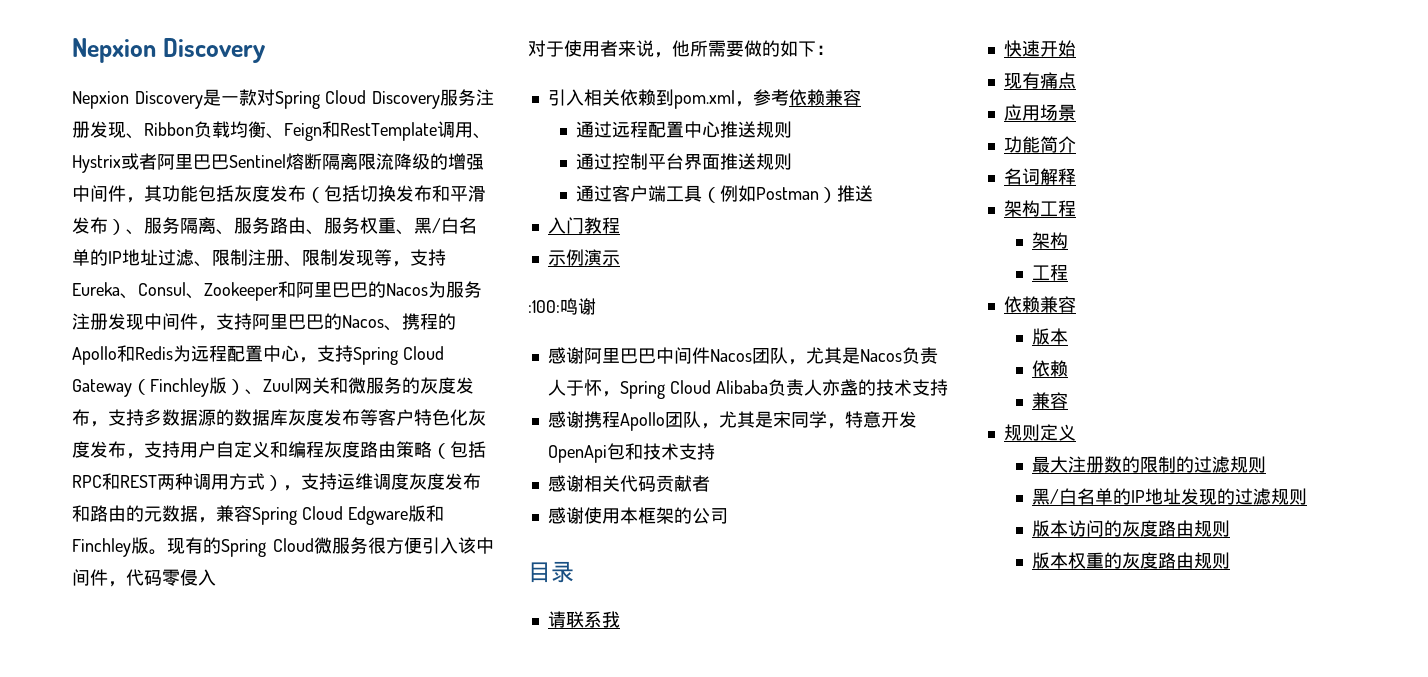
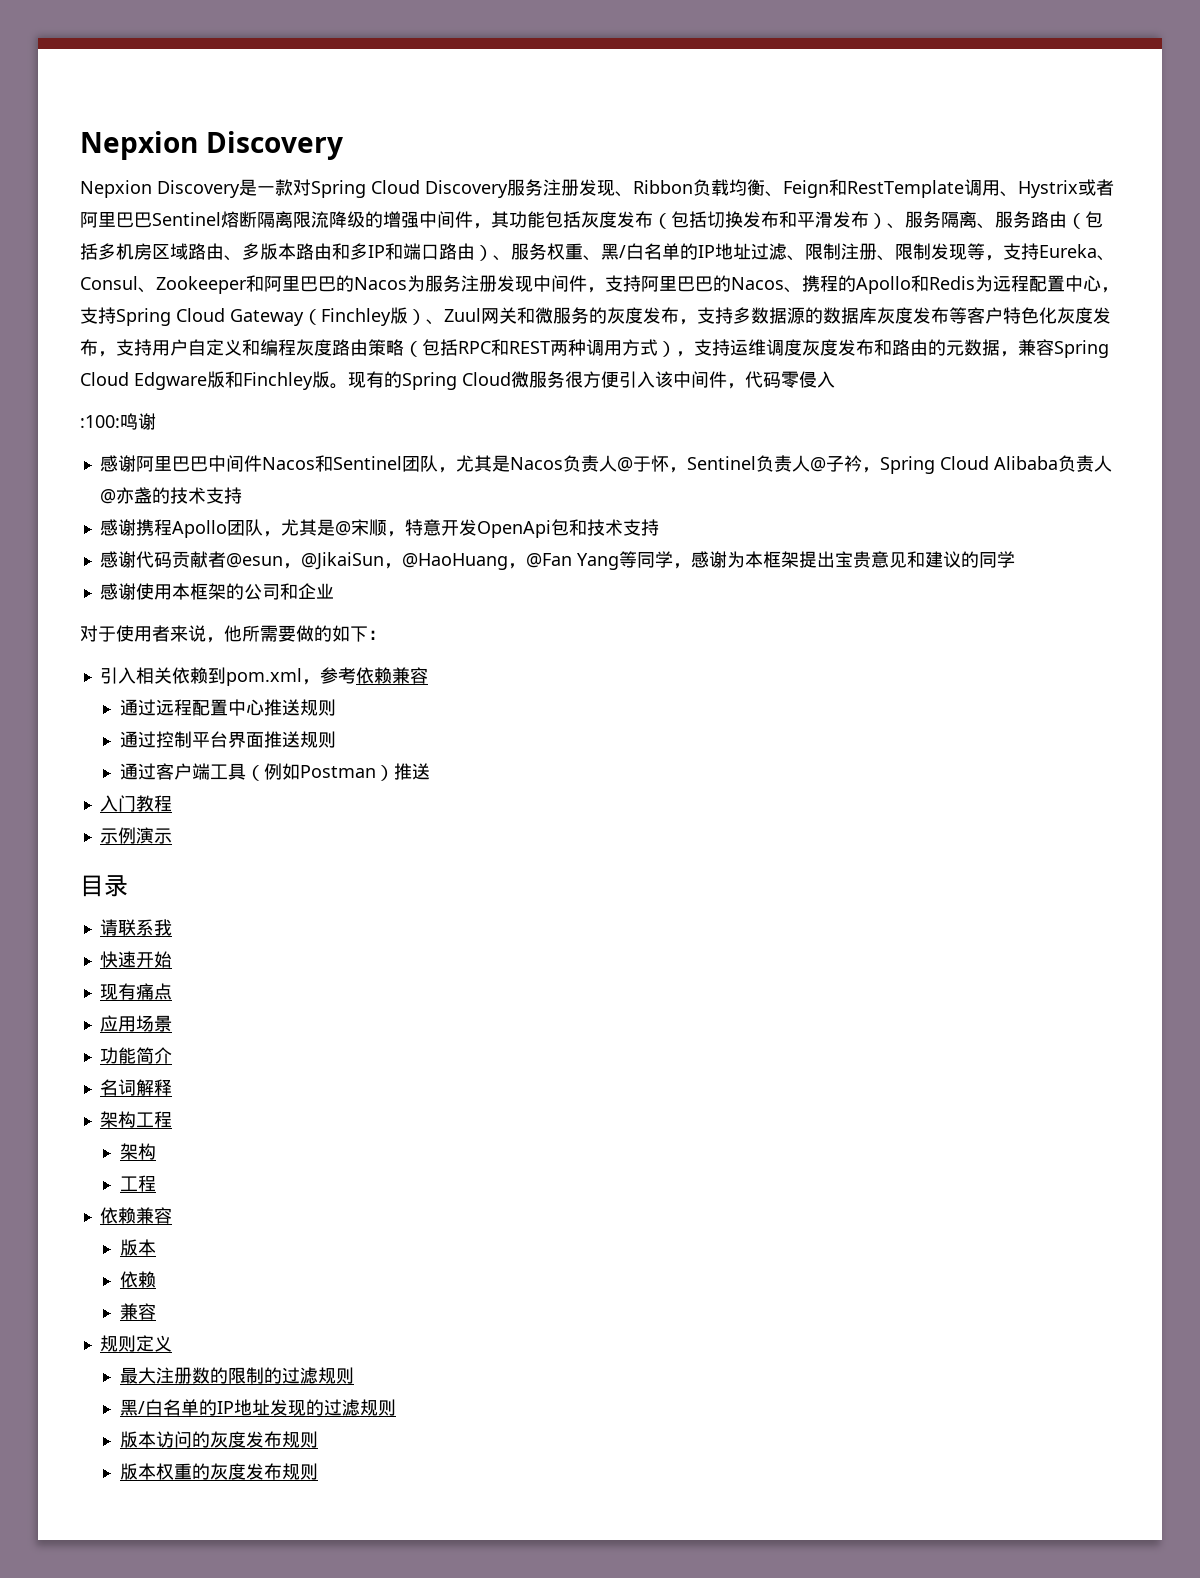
(306, 225) none -> [1067,211,1103,229] [80,243,493,261] （包括多机房区域路由、多版本路由和多IP和端口路由）
(216, 577) none -> [80,413,156,430] [99,455,1112,474] [99,487,242,504] [99,519,659,538] [99,551,1015,570] [99,583,334,600] // :100:鸣谢 // 感谢阿里巴巴中间件Nacos和Sentinel团队，尤其是Nacos负责人@于怀，Sentinel负责人@子衿，Spring Cloud Alibaba负责人@亦盏的技术支持 // 感谢携程Apollo团队，尤其是@宋顺，特意开发OpenApi包和技术支持 // 感谢代码贡献者@esun，@JikaiSun，@HaoHuang，@Fan Yang等同学，感谢为本框架提出宝贵意见和建议的同学 // 感谢使用本框架的公司和企业
[528,298,596,315] [547,347,938,365] [547,379,948,399] [547,411,917,431] [547,443,715,463] [547,475,710,492] [547,507,728,524] // :100:鸣谢 // 感谢阿里巴巴中间件Nacos团队，尤其是Nacos负责人于怀，Spring Cloud Alibaba负责人亦盏的技术支持 // 感谢携程Apollo团队，尤其是宋同学，特意开发OpenApi包和技术支持 // 感谢相关代码贡献者 // 感谢使用本框架的公司 -> (172, 836) none
[1158,520,1195,537] 路由 -> [245,1431,282,1448] 发布
[1158,552,1195,569] 路由 -> [245,1463,282,1480] 发布

